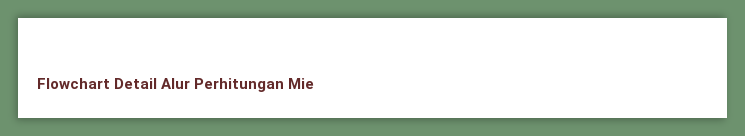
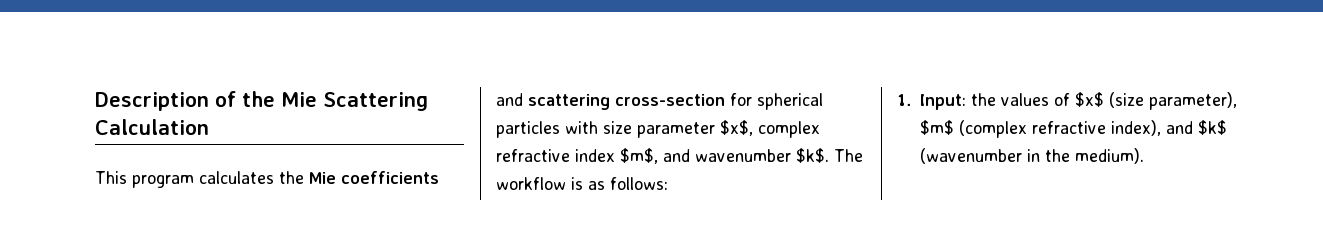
[37,78,315,92] Flowchart Detail Alur Perhitungan Mie -> [95,91,428,111] [95,119,209,135] [95,171,439,188] [496,93,823,110] [496,120,820,138] [496,148,863,164] [496,177,668,190] [897,92,1237,110] [919,120,1227,138] [919,148,1144,164] Description of the Mie Scattering Calculation // This program calculates the Mie coefficients and scattering cross-section for spherical particles with size parameter $x$, complex refractive index $m$, and wavenumber $k$. The workflow is as follows: // 1. Input: the values of $x$ (size parameter), $m$ (complex refractive index), and $k$ (wavenumber in the medium).

